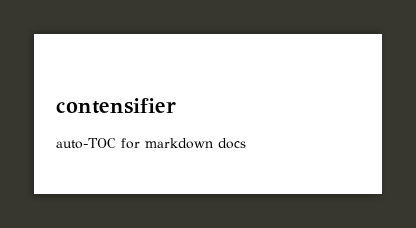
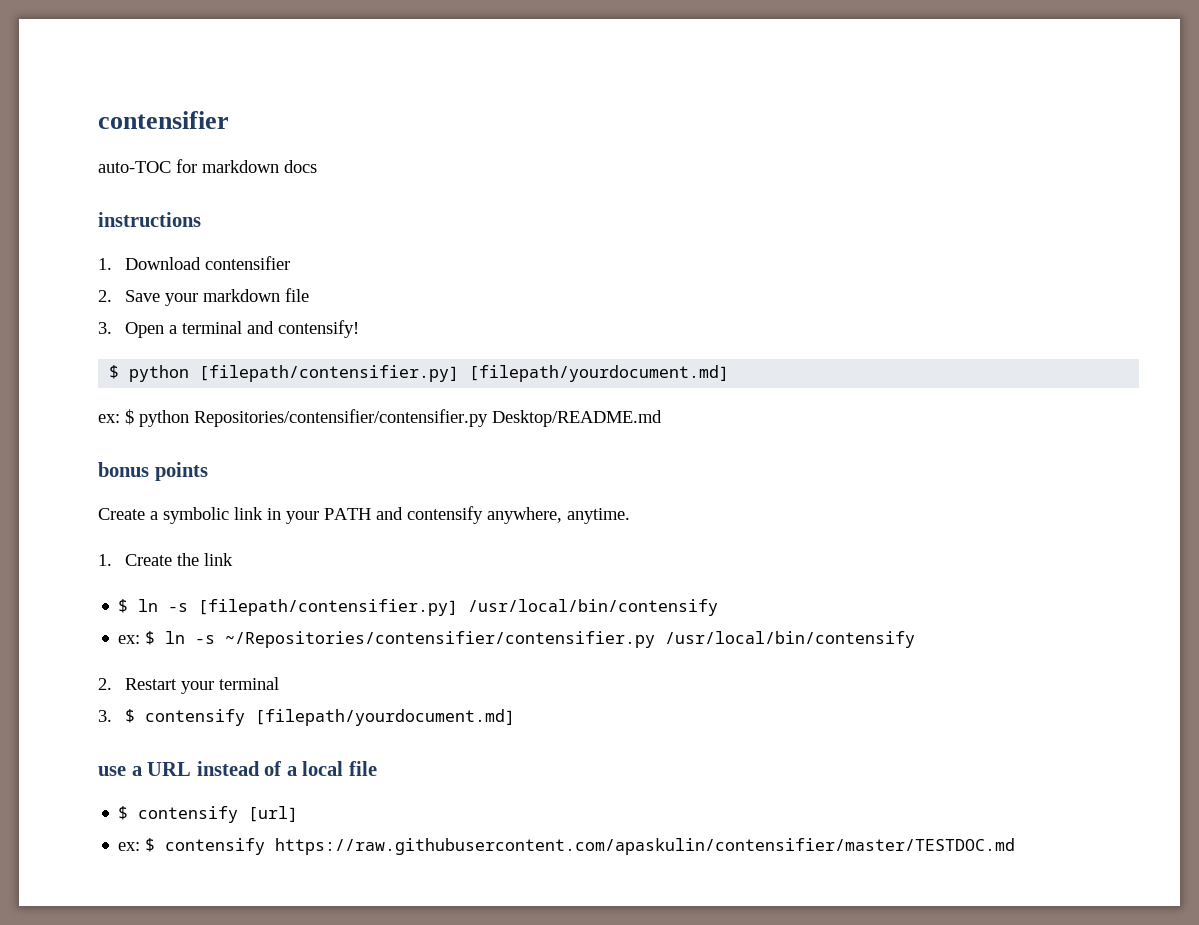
(246, 143) none -> [98,212,201,227] [98,256,290,270] [98,288,309,306] [98,320,359,338] [109,365,730,382] [98,409,662,427] [98,462,208,481] [98,506,630,524] [98,553,233,566] [118,599,719,616] [118,631,916,648] [98,677,279,694] [98,709,515,726] [98,761,377,776] [118,806,299,823] [118,838,1016,855] // instructions // 1. Download contensifier // 2. Save your markdown file // 3. Open a terminal and contensify! // $ python [filepath/contensifier.py] [filepath/yourdocument.md] // ex: $ python Repositories/contensifier/contensifier.py Desktop/README.md // bonus points // Create a symbolic link in your PATH and contensify anywhere, anytime. // 1. Create the link // $ ln -s [filepath/contensifier.py] /usr/local/bin/contensify // ex: $ ln -s ~/Repositories/contensifier/contensifier.py /usr/local/bin/contensify // 2. Restart your terminal // 3. $ contensify [filepath/yourdocument.md] // use a URL instead of a local file // $ contensify [url] // ex: $ contensify https://raw.githubusercontent.com/apaskulin/contensifier/master/TESTDOC.md

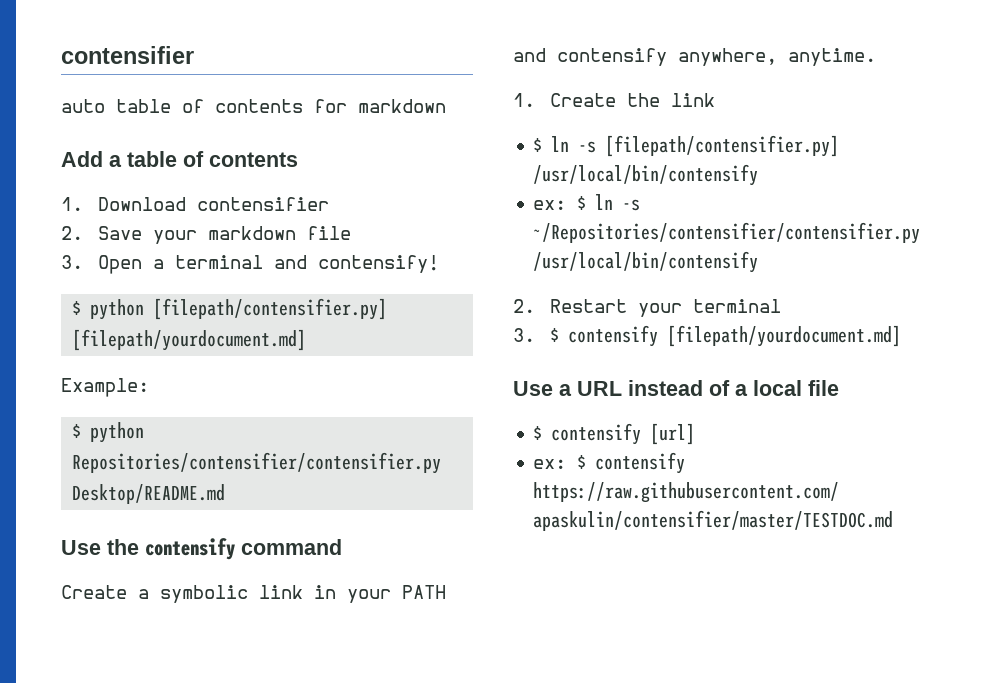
[98,111,229,129] [98,159,317,173] [98,212,201,227] contensifier // auto-TOC for markdown docs // instructions -> [61,46,194,64] [61,99,446,113] [61,151,298,167] contensifier // auto table of contents for markdown // Add a table of contents
[98,414,120,423] ex: -> [61,378,149,397] Example: //
[98,462,208,481] bonus points -> [61,538,342,560] Use the contensify command
[98,766,126,776] use -> [513,381,553,396] Use

